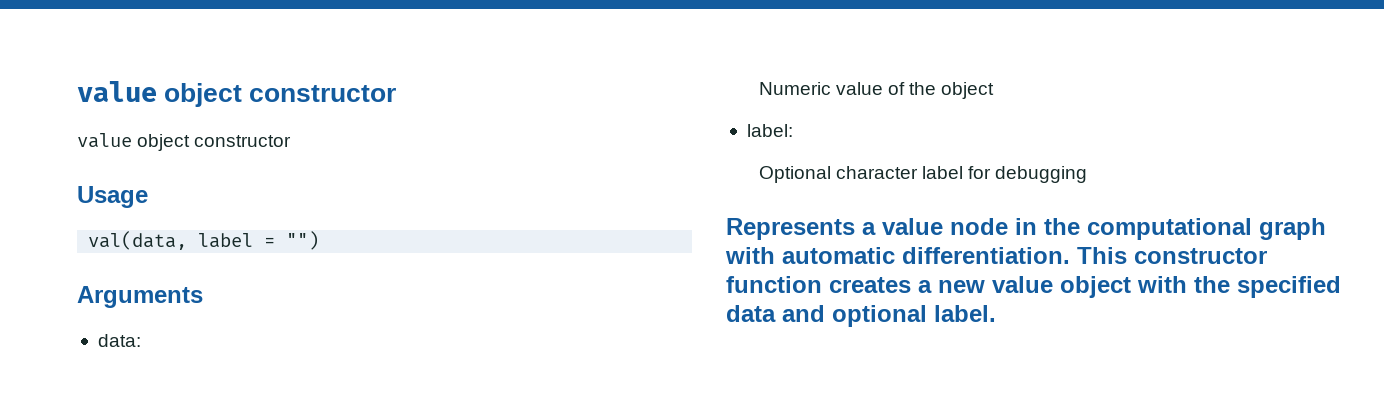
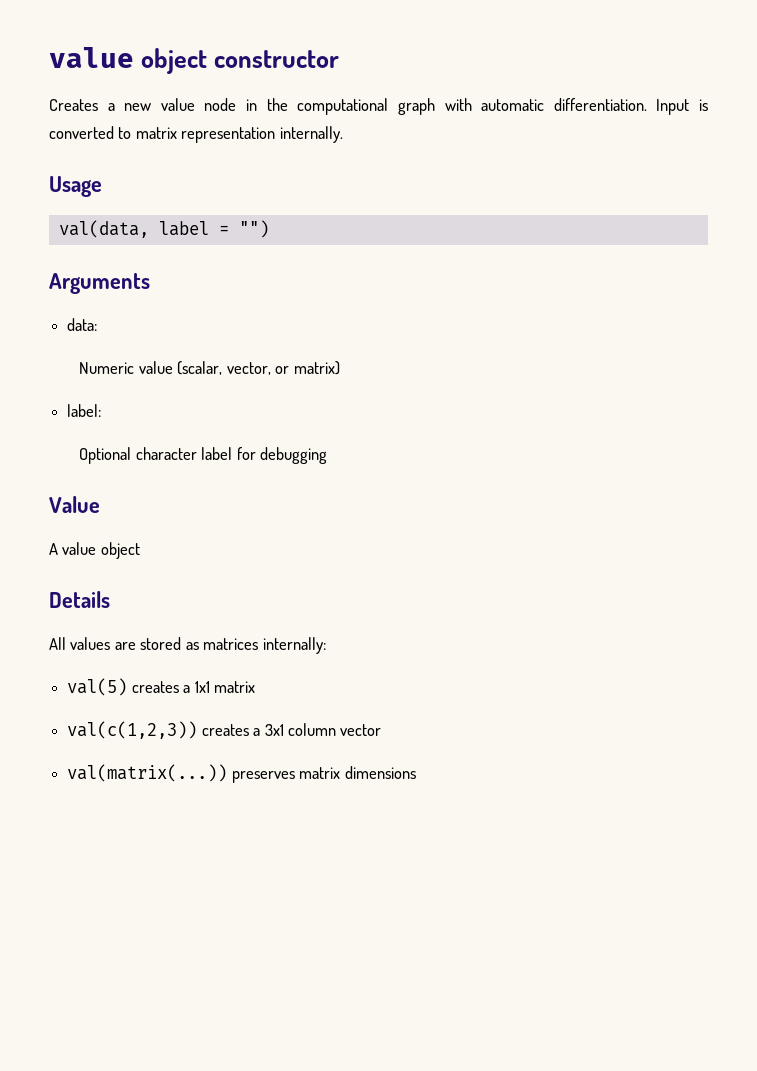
[77,81,397,107] [77,133,292,151] value object constructor // value object constructor -> [49,47,340,74] [49,98,709,115] [49,126,343,143] value object constructor // Creates a new value node in the computational graph with automatic differentiation. Input is converted to matrix representation internally.
[888,82,995,99] of the object -> [177,361,340,375] (scalar, vector, or matrix)
[726,218,1326,240] [725,247,1267,264] [726,276,1341,298] [726,305,996,327] Represents a value node in the computational graph with automatic differentiation. This constructor function creates a new value object with the specified data and optional label. -> [49,496,100,513] [49,542,140,559] [49,591,110,608] [49,637,326,654] [67,678,255,696] [67,721,382,739] [67,764,416,783] Value // A value object // Details // All values are stored as matrices internally: // val(5) creates a 1x1 matrix // val(c(1,2,3)) creates a 3x1 column vector // val(matrix(...)) preserves matrix dimensions

